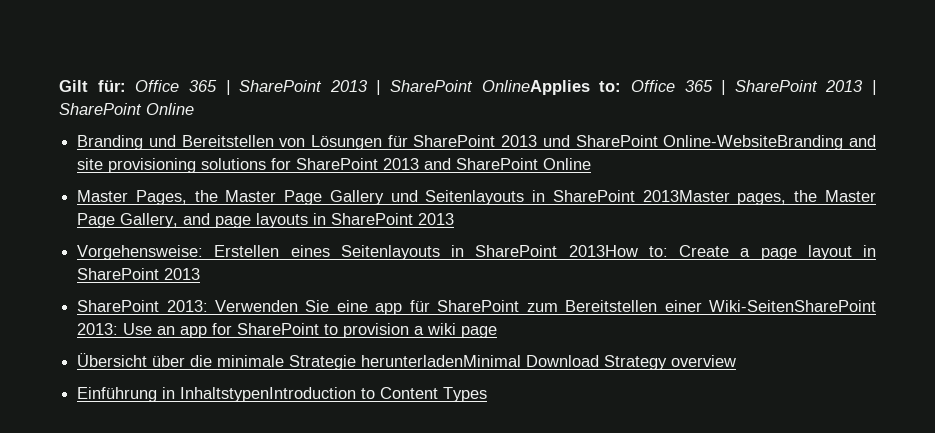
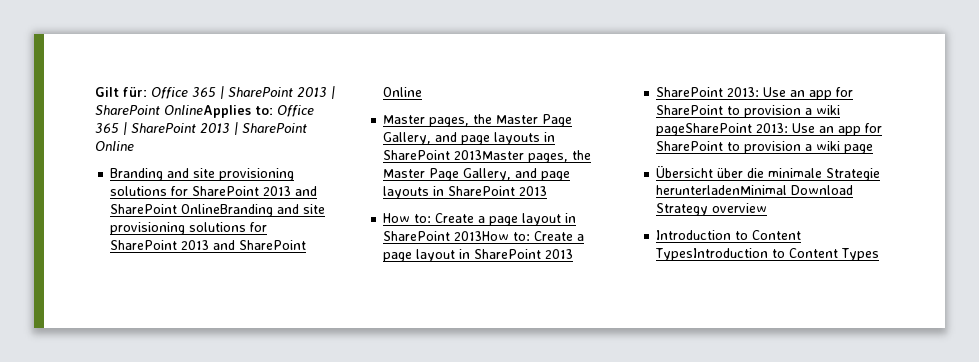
[148,135,844,150] und Bereitstellen von Lösungen für SharePoint 2013 und SharePoint Online-WebsiteBranding -> [167,168,295,181] [110,186,318,196] [110,204,274,217] and site provisioning solutions for SharePoint 2013 and SharePoint OnlineBranding
[135,190,525,205] Pages, the Master Page Gallery und Seitenlayouts -> [429,114,573,127] [383,132,541,145] pages, the Master Page Gallery, and page layouts
[77,245,440,260] Vorgehensweise: Erstellen eines Seitenlayouts -> [383,213,562,226] How to: Create a page layout
[215,300,877,315] Verwenden Sie eine app für SharePoint zum Bereitstellen einer Wiki-SeitenSharePoint -> [763,87,854,100] [656,105,841,118] [656,123,753,136] Use an app for SharePoint to provision a wiki pageSharePoint
[77,387,357,402] Einführung in InhaltstypenIntroduction -> [656,230,802,240] [655,248,769,261] Introduction to Content TypesIntroduction

